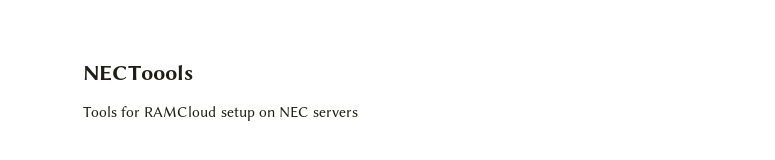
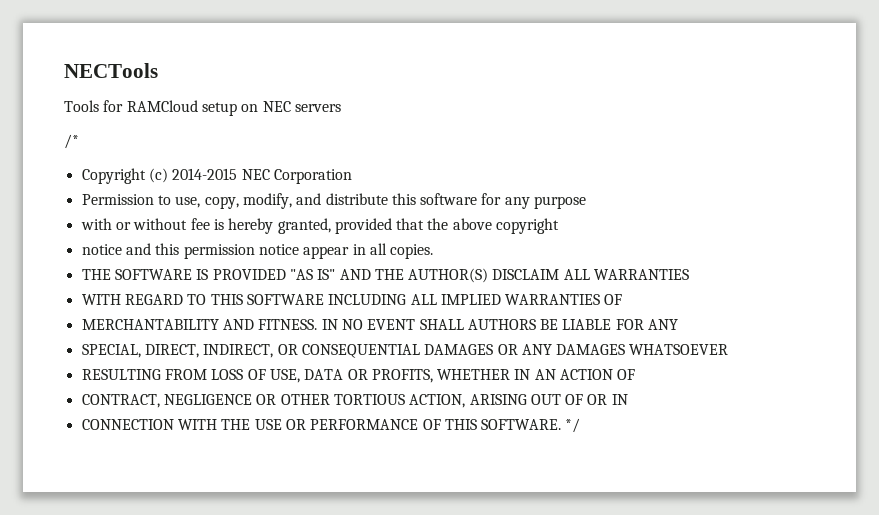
[83,65,193,81] NECToools -> [64,63,158,78] NECTools
(359, 113) none -> [64,134,79,149] [81,168,352,184] [81,193,587,209] [80,218,560,234] [81,243,434,259] [81,268,690,283] [81,294,623,305] [81,319,679,330] [81,344,729,358] [81,369,636,383] [81,394,628,408] [81,418,581,433] // /* // Copyright (c) 2014-2015 NEC Corporation // Permission to use, copy, modify, and distribute this software for any purpose // with or without fee is hereby granted, provided that the above copyright // notice and this permission notice appear in all copies. // THE SOFTWARE IS PROVIDED "AS IS" AND THE AUTHOR(S) DISCLAIM ALL WARRANTIES // WITH REGARD TO THIS SOFTWARE INCLUDING ALL IMPLIED WARRANTIES OF // MERCHANTABILITY AND FITNESS. IN NO EVENT SHALL AUTHORS BE LIABLE FOR ANY // SPECIAL, DIRECT, INDIRECT, OR CONSEQUENTIAL DAMAGES OR ANY DAMAGES WHATSOEVER // RESULTING FROM LOSS OF USE, DATA OR PROFITS, WHETHER IN AN ACTION OF // CONTRACT, NEGLIGENCE OR OTHER TORTIOUS ACTION, ARISING OUT OF OR IN // CONNECTION WITH THE USE OR PERFORMANCE OF THIS SOFTWARE. */

